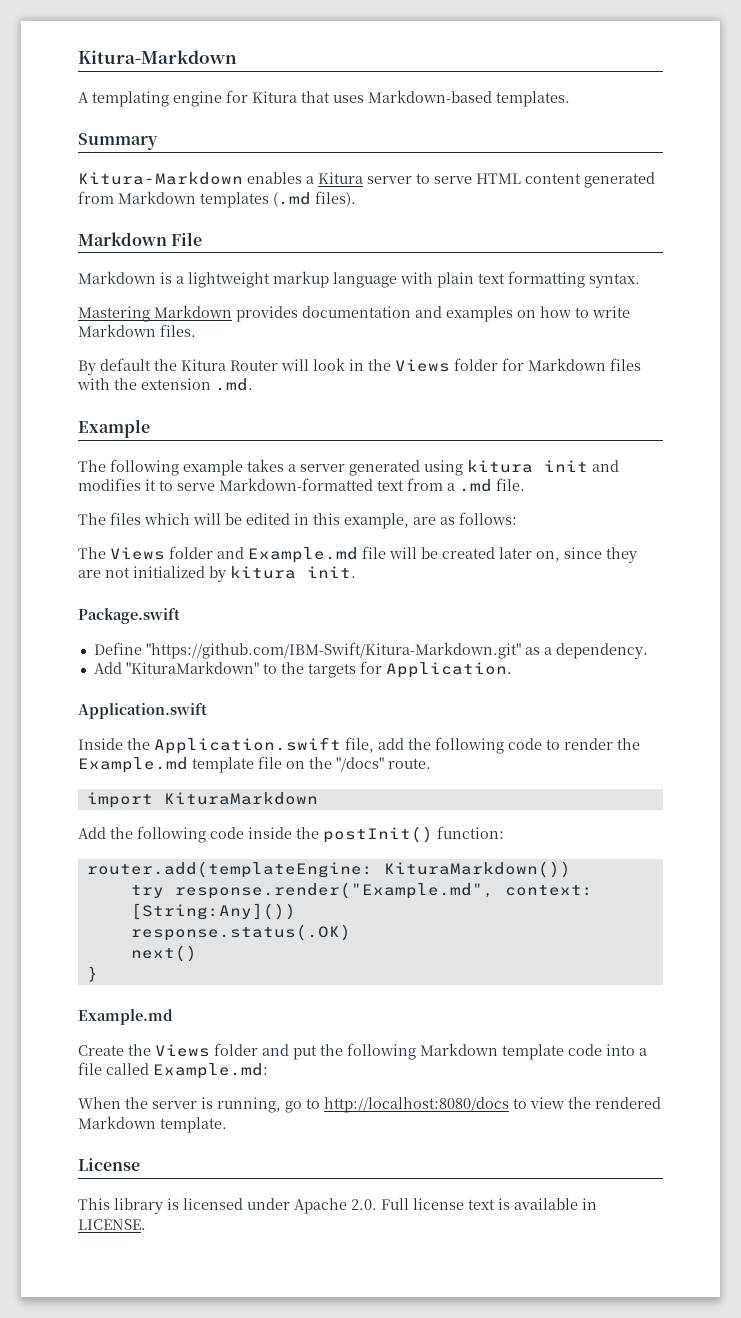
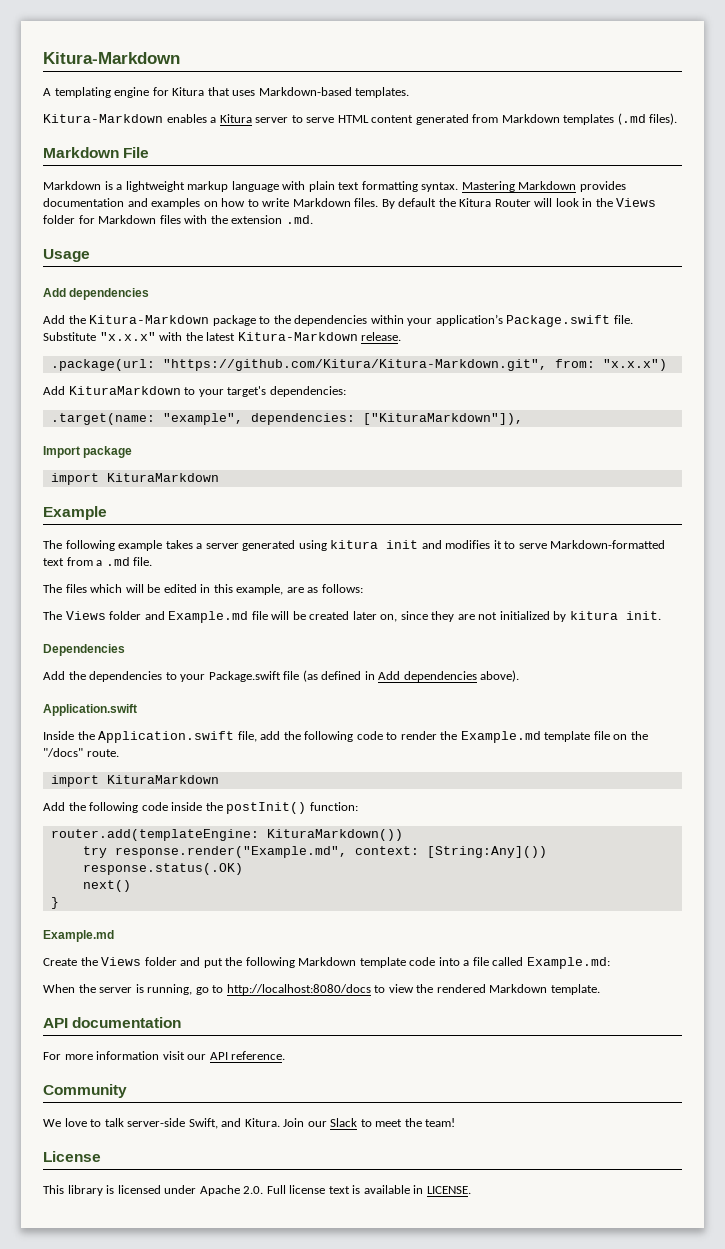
[78,133,158,150] // Summary -> (410, 92) none
(640, 280) // -> (459, 187) none
(196, 330) // -> (379, 202) none
(253, 384) none -> [43,249,90,262] [43,288,150,300] [43,314,633,327] [43,332,402,341] [50,359,667,371] [43,386,346,397] [50,413,523,425] [43,446,133,458] [50,473,219,485] // Usage // Add dependencies // Add the Kitura-Markdown package to the dependencies within your application’s Package.swift file. Substitute "x.x.x" with the latest Kitura-Markdown release. // .package(url: "https://github.com/Kitura/Kitura-Markdown.git", from: "x.x.x") // Add KituraMarkdown to your target's dependencies: // .target(name: "example", dependencies: ["KituraMarkdown"]), // Import package // import KituraMarkdown
[78,608,180,624] [93,642,648,659] [93,661,512,678] Package.swift // Define "https://github.com/IBM-Swift/Kitura-Markdown.git" as a dependency. // Add "KituraMarkdown" to the targets for Application. -> [43,644,125,656] [43,670,520,682] Dependencies // Add the dependencies to your Package.swift file (as defined in Add dependencies above).
(227, 1125) none -> [43,1017,182,1028] [43,1051,286,1060] [43,1084,127,1098] [43,1118,456,1129] // API documentation // For more information visit our API reference. // Community // We love to talk server-side Swift, and Kitura. Join our Slack to meet the team!

